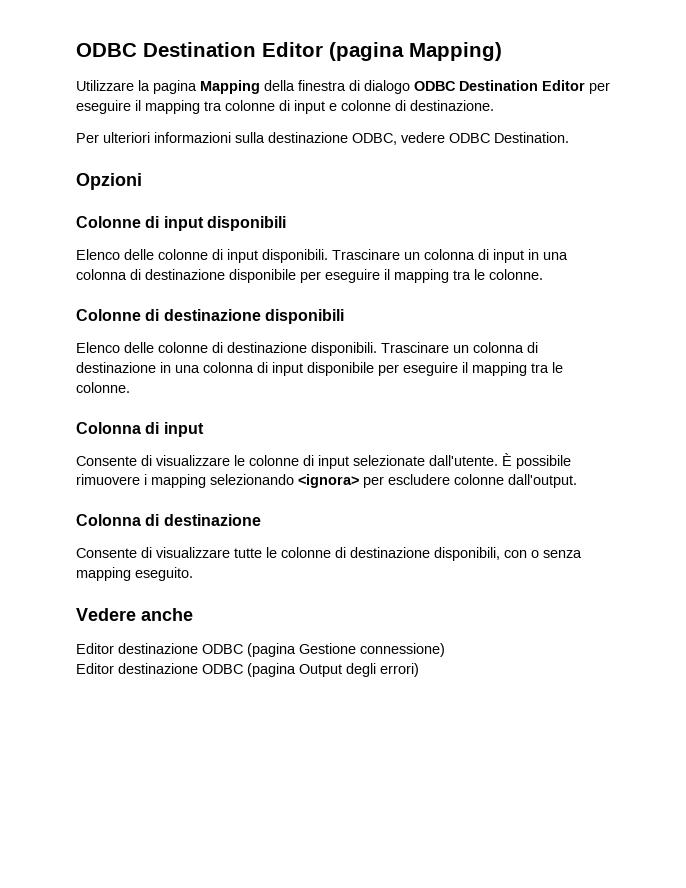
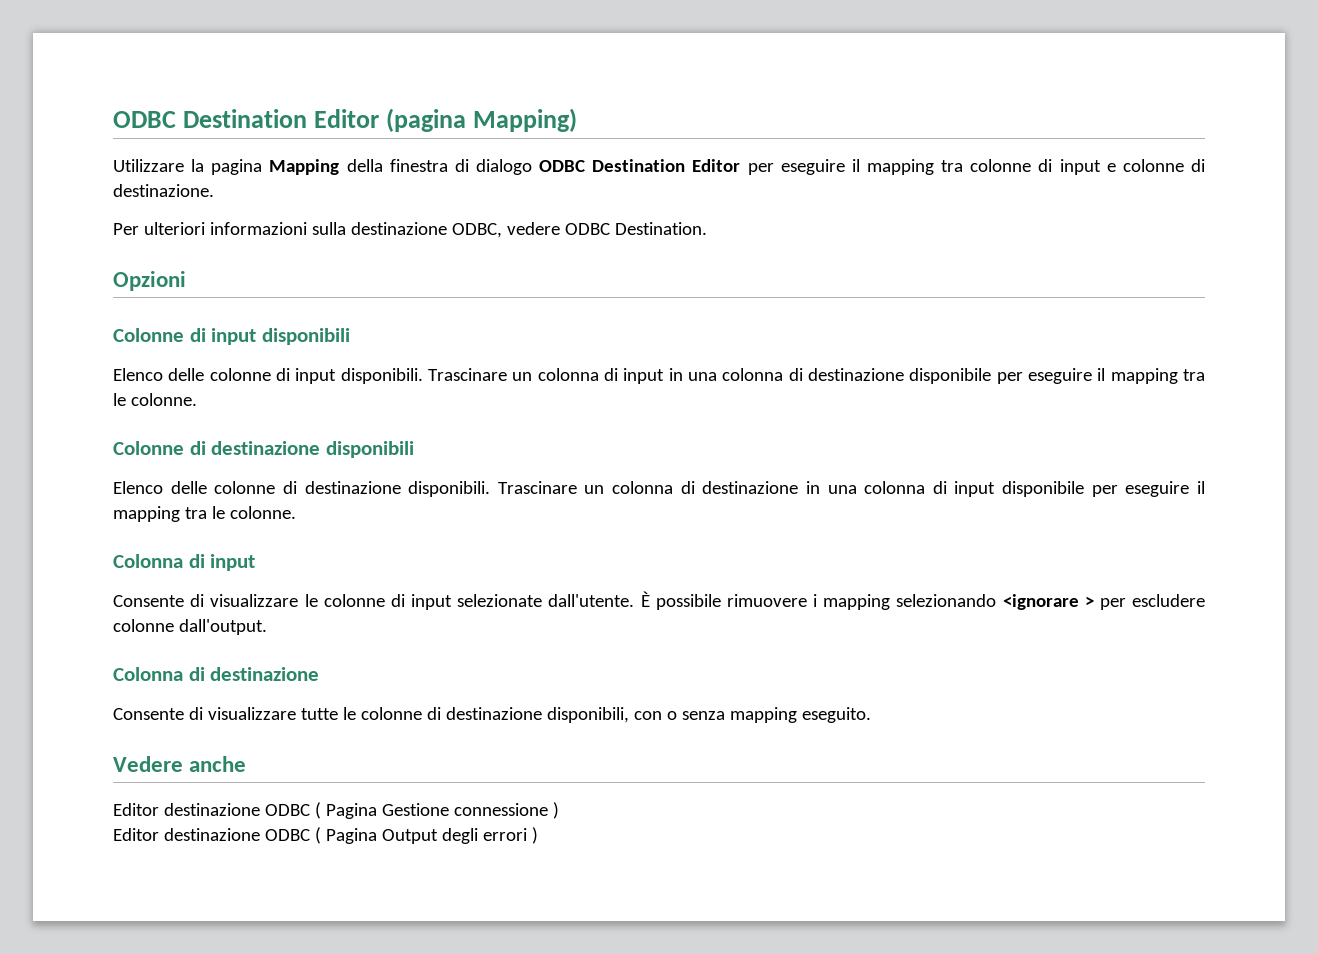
[298,474,359,488] <ignora> -> [1002,594,1094,610] <ignorare >
[247,643,445,657] [76,663,419,677] (pagina Gestione connessione) // Editor destinazione ODBC (pagina Output degli errori) -> [314,802,559,819] [113,827,538,844] ( Pagina Gestione connessione ) // Editor destinazione ODBC ( Pagina Output degli errori )

